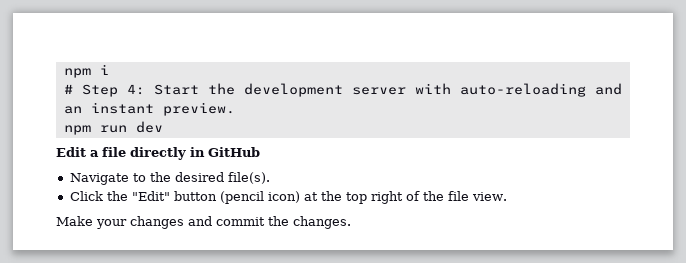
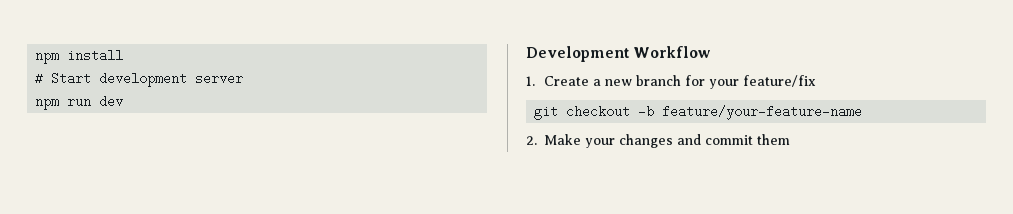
[63,64,109,78] npm i -> [35,49,124,64] npm install
[81,83,622,97] [63,102,235,116] [63,121,163,135] [56,147,260,160] [69,172,270,185] [69,191,507,204] Step 4: Start the development server with auto-reloading and an instant preview. // npm run dev // Edit a file directly in GitHub // Navigate to the desired file(s). // Click the "Edit" button (pencil icon) at the top right of the file view. // -> [51,72,244,87] [35,95,124,110] [526,46,711,62] [526,75,817,89] [534,105,863,120] [526,136,537,145] Start development server // npm run dev // Development Workflow // 1. Create a new branch for your feature/fix // git checkout -b feature/your-feature-name // 2.
[268,216,351,229] the changes. -> [757,134,791,145] them

